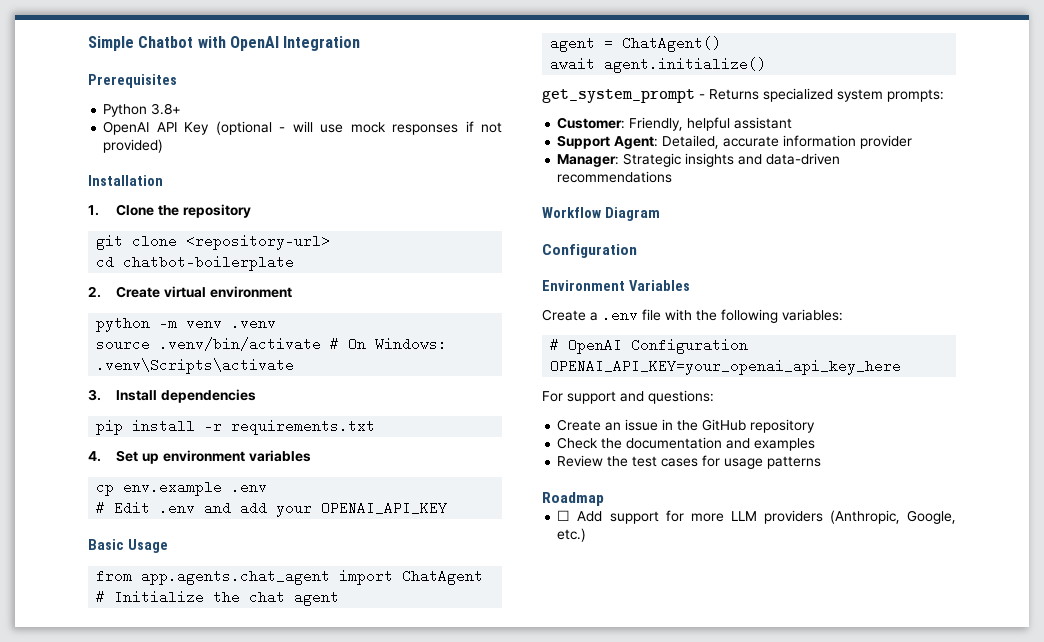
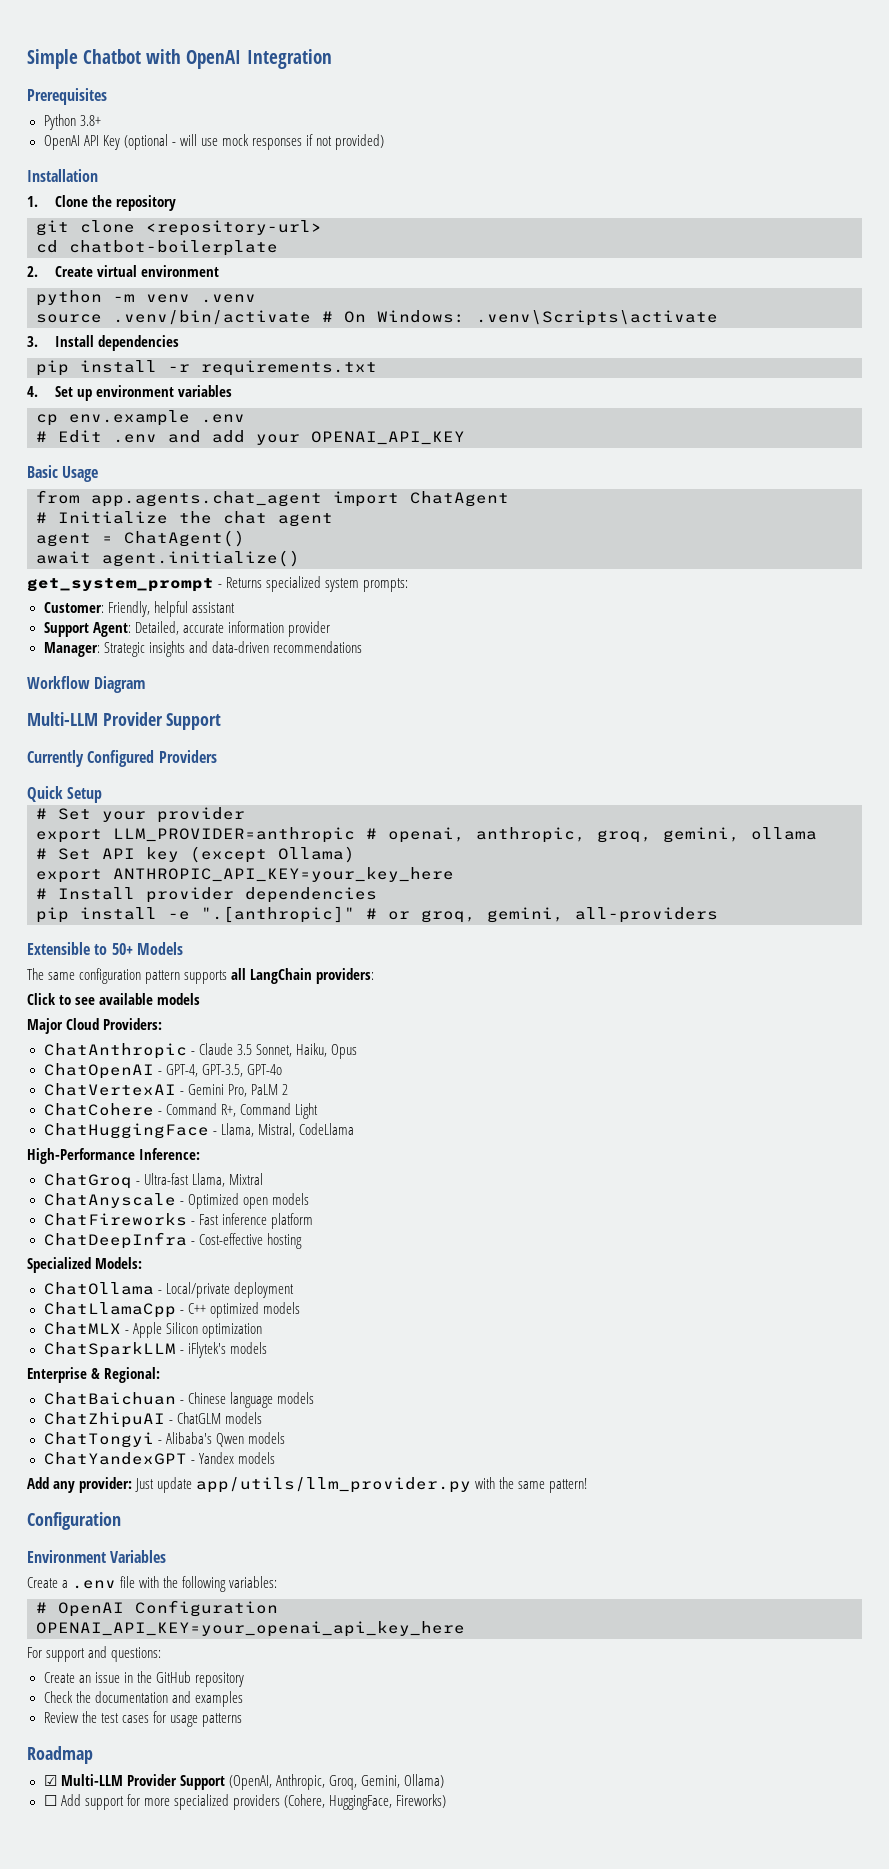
(660, 214) none -> [27,712,222,730] [27,750,217,767] [27,786,103,803] [36,807,245,823] [36,827,817,843] [36,846,355,863] [36,867,454,883] [36,887,377,903] [36,906,718,923] [27,942,183,955] [27,968,375,984] [27,993,201,1005] [27,1018,163,1034] [43,1043,357,1059] [43,1063,282,1079] [43,1083,288,1097] [43,1103,318,1119] [43,1123,354,1139] [27,1148,201,1164] [43,1173,263,1189] [43,1193,309,1209] [43,1213,313,1229] [43,1232,302,1249] [27,1257,143,1273] [43,1282,294,1298] [43,1302,300,1318] [43,1322,262,1338] [43,1342,267,1358] [27,1367,161,1383] [43,1392,314,1408] [43,1412,262,1428] [43,1432,285,1448] [43,1452,275,1465] [27,1477,588,1493] // Multi-LLM Provider Support // Currently Configured Providers // Quick Setup // # Set your provider // export LLM_PROVIDER=anthropic # openai, anthropic, groq, gemini, ollama // # Set API key (except Ollama) // export ANTHROPIC_API_KEY=your_key_here // # Install provider dependencies // pip install -e ".[anthropic]" # or groq, gemini, all-providers // Extensible to 50+ Models // The same configuration pattern supports all LangChain providers: // Click to see available models // Major Cloud Providers: // ChatAnthropic - Claude 3.5 Sonnet, Haiku, Opus // ChatOpenAI - GPT-4, GPT-3.5, GPT-4o // ChatVertexAI - Gemini Pro, PaLM 2 // ChatCohere - Command R+, Command Light // ChatHuggingFace - Llama, Mistral, CodeLlama // High-Performance Inference: // ChatGroq - Ultra-fast Llama, Mixtral // ChatAnyscale - Optimized open models // ChatFireworks - Fast inference platform // ChatDeepInfra - Cost-effective hosting // Specialized Models: // ChatOllama - Local/private deployment // ChatLlamaCpp - C++ optimized models // ChatMLX - Apple Silicon optimization // ChatSparkLLM - iFlytek's models // Enterprise & Regional: // ChatBaichuan - Chinese language models // ChatZhipuAI - ChatGLM models // ChatTongyi - Alibaba's Qwen models // ChatYandexGPT - Yandex models // Add any provider: Just update app/utils/llm_provider.py with the same pattern!
(604, 499) none -> [43,1774,444,1790] // ☑ Multi-LLM Provider Support (OpenAI, Anthropic, Groq, Gemini, Ollama)
[730,510,956,524] [557,528,587,542] LLM providers (Anthropic, Google, etc.) -> [173,1794,446,1810] specialized providers (Cohere, HuggingFace, Fireworks)

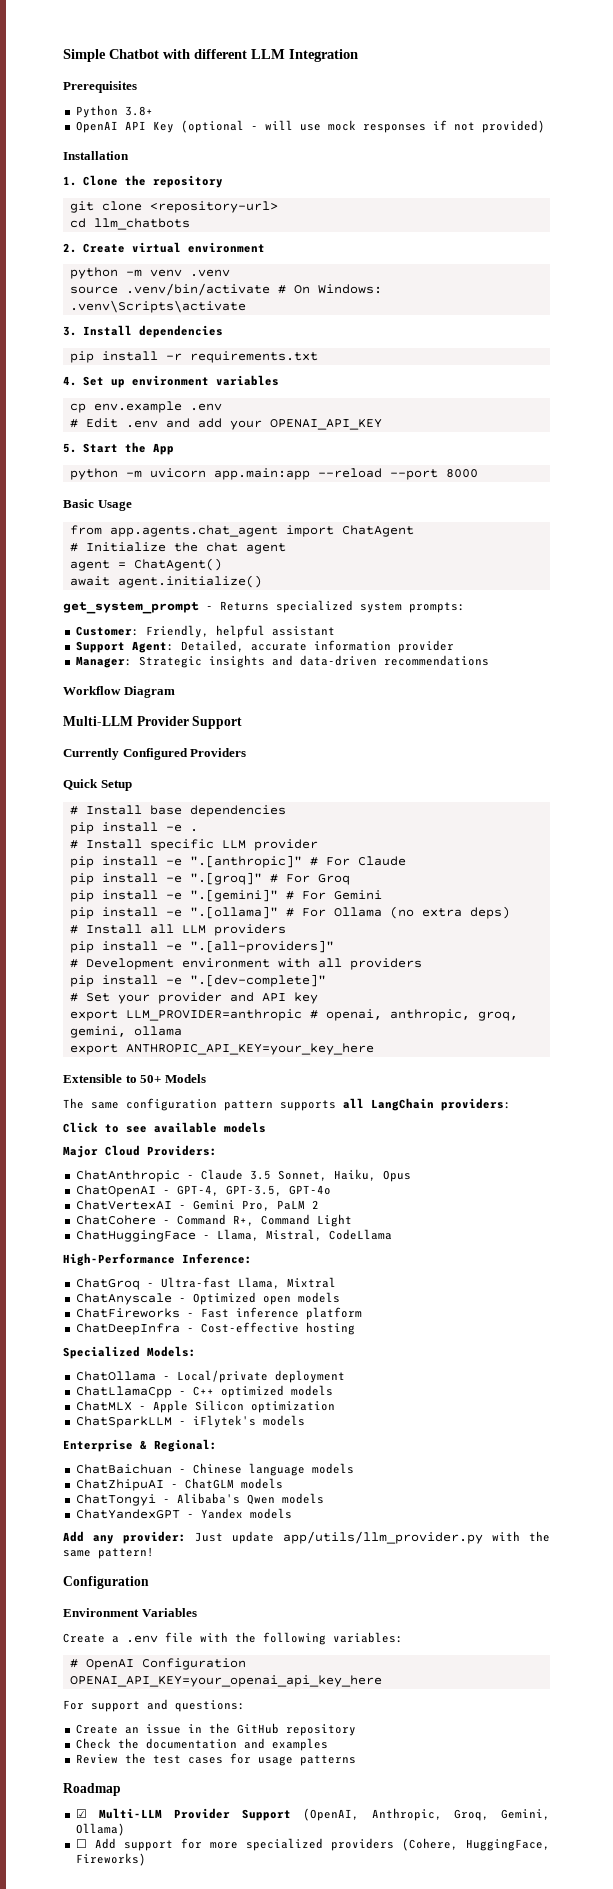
[186,50,242,69] OpenAI -> [194,49,285,59] different LLM
[69,240,278,256] chatbot-boilerplate -> [93,218,190,230] llm_chatbots
(465, 438) none -> [63,442,174,455] [69,468,478,480] // 5. Start the App // python -m uvicorn app.main:app --reload --port 8000
(103, 795) none -> [69,805,286,817] [69,822,198,834] [69,839,318,851] [69,855,406,868] [69,872,350,885] [69,889,382,902] [69,906,510,919] [69,924,286,936] [69,940,334,953] [69,958,422,970] [69,974,326,987] // # Install base dependencies // pip install -e . // # Install specific LLM provider // pip install -e ".[anthropic]" # For Claude // pip install -e ".[groq]" # For Groq // pip install -e ".[gemini]" # For Gemini // pip install -e ".[ollama]" # For Ollama (no extra deps) // # Install all LLM providers // pip install -e ".[all-providers]" // # Development environment with all providers // pip install -e ".[dev-complete]"
(245, 815) none -> [229,992,318,1004] and API key
[36,846,355,863] [36,867,454,883] [36,887,377,903] [36,906,718,923] # Set API key (except Ollama) // export ANTHROPIC_API_KEY=your_key_here // # Install provider dependencies // pip install -e ".[anthropic]" # or groq, gemini, all-providers -> [69,1043,374,1055] export ANTHROPIC_API_KEY=your_key_here

